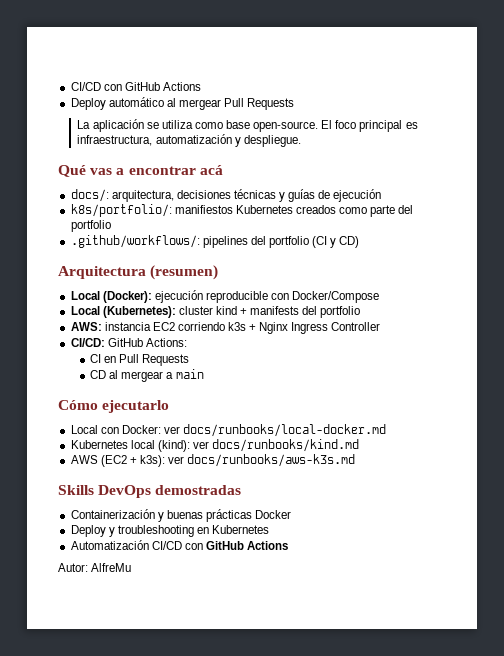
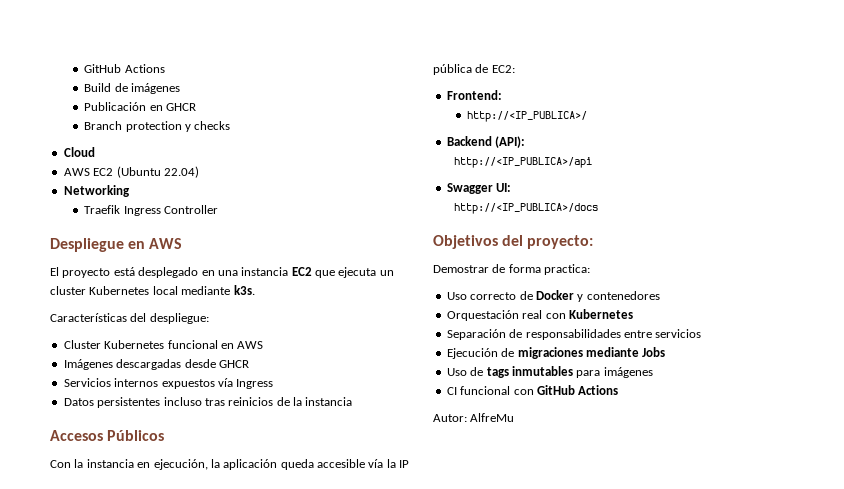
[70,82,201,91] [70,97,295,110] [77,119,418,132] [77,134,301,147] [58,165,223,177] [70,189,382,202] [70,204,414,217] [70,220,111,232] [70,235,360,248] [58,265,219,280] [70,290,380,303] [70,306,361,318] [70,322,381,334] [70,338,187,347] [90,354,190,366] [90,369,204,382] [58,400,170,413] [70,424,387,437] [70,439,360,452] [70,454,356,467] [58,485,242,498] [70,509,292,522] [70,525,270,537] [70,540,182,550] CI/CD con GitHub Actions // Deploy automático al mergear Pull Requests // La aplicación se utiliza como base open-source. El foco principal es infraestructura, automatización y despliegue. // Qué vas a encontrar acá // docs/: arquitectura, decisiones técnicas y guías de ejecución // k8s/portfolio/: manifiestos Kubernetes creados como parte del portfolio // .github/workflows/: pipelines del portfolio (CI y CD) // Arquitectura (resumen) // Local (Docker): ejecución reproducible con Docker/Compose // Local (Kubernetes): cluster kind + manifests del portfolio // AWS: instancia EC2 corriendo k3s + Nginx Ingress Controller // CI/CD: GitHub Actions: // CI en Pull Requests // CD al mergear a main // Cómo ejecutarlo // Local con Docker: ver docs/runbooks/local-docker.md // Kubernetes local (kind): ver docs/runbooks/kind.md // AWS (EC2 + k3s): ver docs/runbooks/aws-k3s.md // Skills DevOps demostradas // Containerización y buenas prácticas Docker // Deploy y troubleshooting en Kubernetes // Automatización CI/CD -> [84,64,165,73] [84,83,181,94] [84,102,197,111] [84,121,231,132] [63,147,95,157] [63,166,199,178] [63,185,130,197] [84,205,219,216] [50,238,183,252] [50,267,394,278] [50,285,255,295] [50,313,209,324] [63,340,264,349] [63,359,249,370] [63,378,274,389] [63,397,353,408] [50,430,165,441] [50,459,410,470] [433,64,515,75] [446,90,502,100] [467,111,588,122] [446,136,526,148] [453,157,592,168] [446,183,512,194] [453,203,598,214] [433,235,594,249] [433,264,591,275] [446,290,660,302] [446,309,633,321] [446,329,702,340] [446,347,666,359] [446,366,653,378] [446,386,511,395] GitHub Actions // Build de imágenes // Publicación en GHCR // Branch protection y checks // Cloud // AWS EC2 (Ubuntu 22.04) // Networking // Traefik Ingress Controller // Despliegue en AWS // El proyecto está desplegado en una instancia EC2 que ejecuta un cluster Kubernetes local mediante k3s. // Características del despliegue: // Cluster Kubernetes funcional en AWS // Imágenes descargadas desde GHCR // Servicios internos expuestos vía Ingress // Datos persistentes incluso tras reinicios de la instancia // Accesos Públicos // Con la instancia en ejecución, la aplicación queda accesible vía la IP pública de EC2: // Frontend: // http://<IP_PUBLICA>/ // Backend (API): // http://<IP_PUBLICA>/api // Swagger UI: // http://<IP_PUBLICA>/docs // Objetivos del proyecto: // Demostrar de forma practica: // Uso correcto de Docker y contenedores // Orquestación real con Kubernetes // Separación de responsabilidades entre servicios // Ejecución de migraciones mediante Jobs // Uso de tags inmutables para imágenes // CI funcional

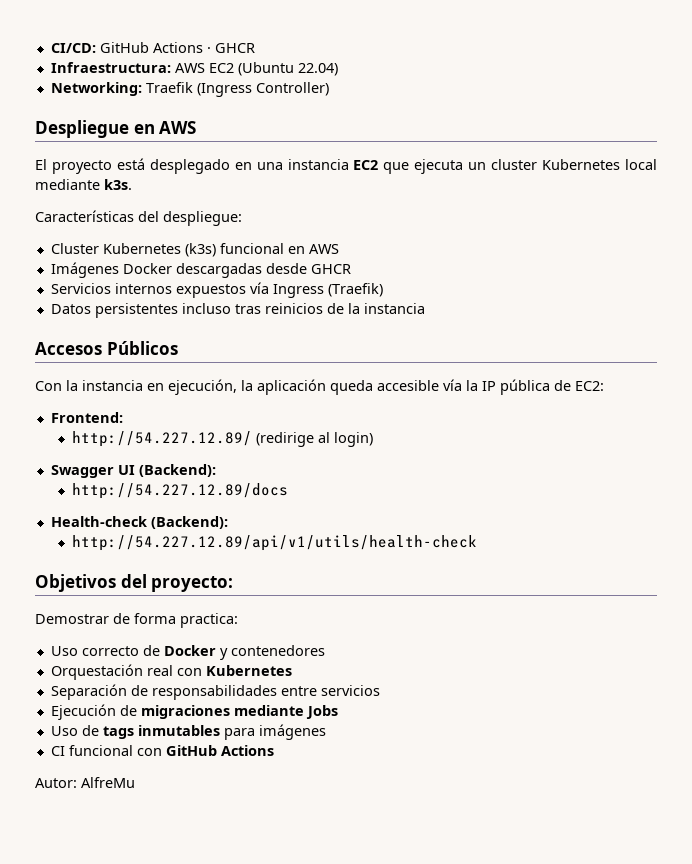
[84,64,165,73] [84,83,181,94] [84,102,197,111] [84,121,231,132] [63,147,95,157] GitHub Actions // Build de imágenes // Publicación en GHCR // Branch protection y checks // Cloud // -> [50,42,255,53] [50,62,171,73] CI/CD: GitHub Actions · GHCR // Infraestructura:
[63,185,130,197] [84,205,219,216] Networking // Traefik Ingress Controller -> [50,82,329,97] Networking: Traefik (Ingress Controller)
(165, 344) none -> [184,243,216,257] (k3s)
(113, 364) none -> [122,263,172,274] Docker
(274, 384) none -> [327,283,383,297] (Traefik)
[467,111,588,122] [446,136,526,148] [453,157,592,168] [446,183,512,194] [453,203,598,214] http://<IP_PUBLICA>/ // Backend (API): // http://<IP_PUBLICA>/api // Swagger UI: // http://<IP_PUBLICA>/docs -> [72,431,374,447] [50,464,216,478] [72,483,289,499] [50,516,228,529] [72,535,478,551] http://54.227.12.89/ (redirige al login) // Swagger UI (Backend): // http://54.227.12.89/docs // Health-check (Backend): // http://54.227.12.89/api/v1/utils/health-check

